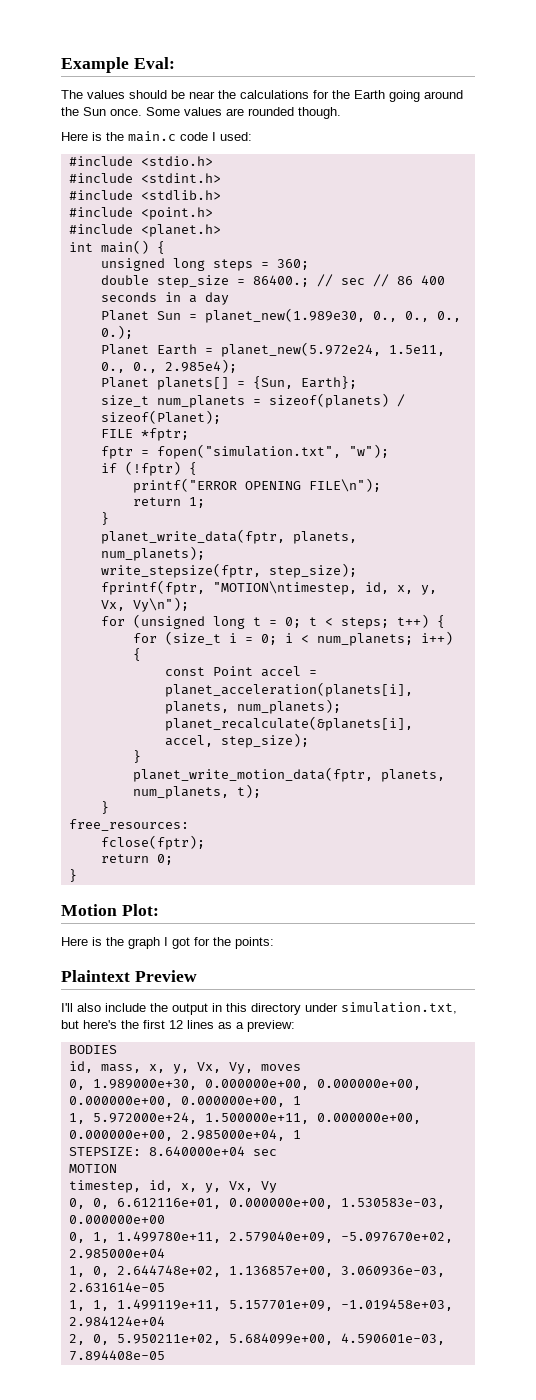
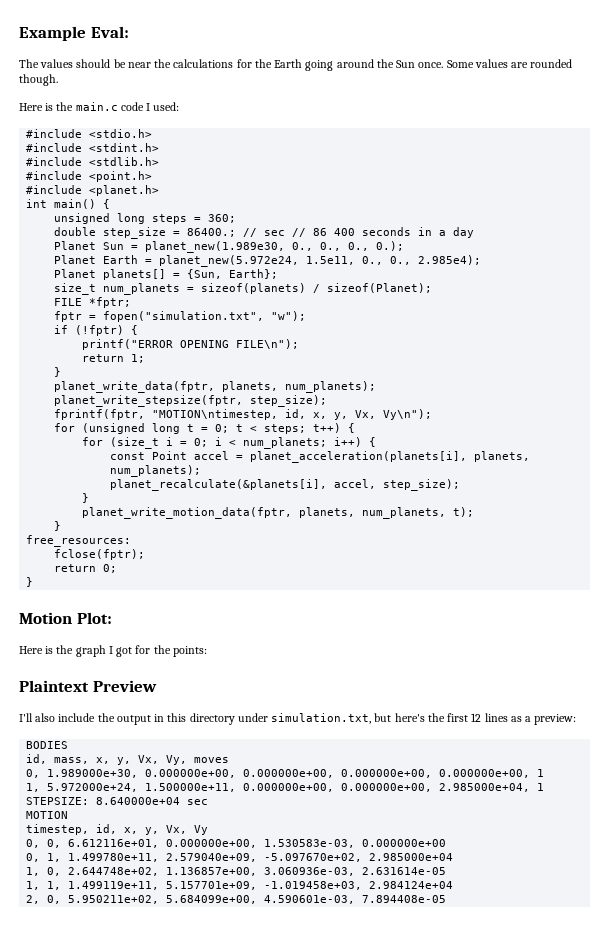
[100,563,261,578] write_stepsize(fptr, -> [54,395,244,407] planet_write_stepsize(fptr,

